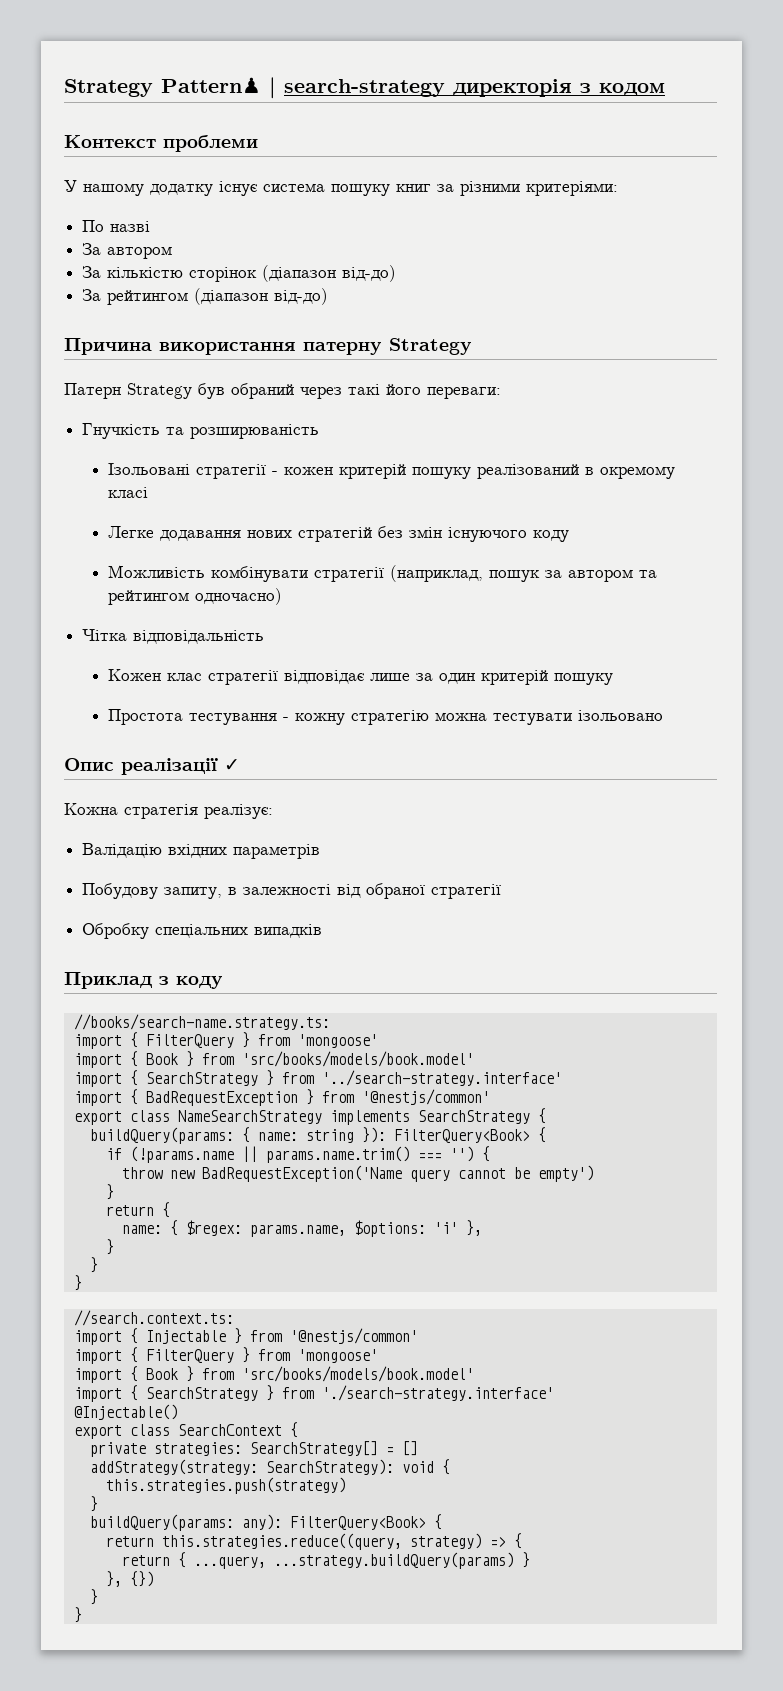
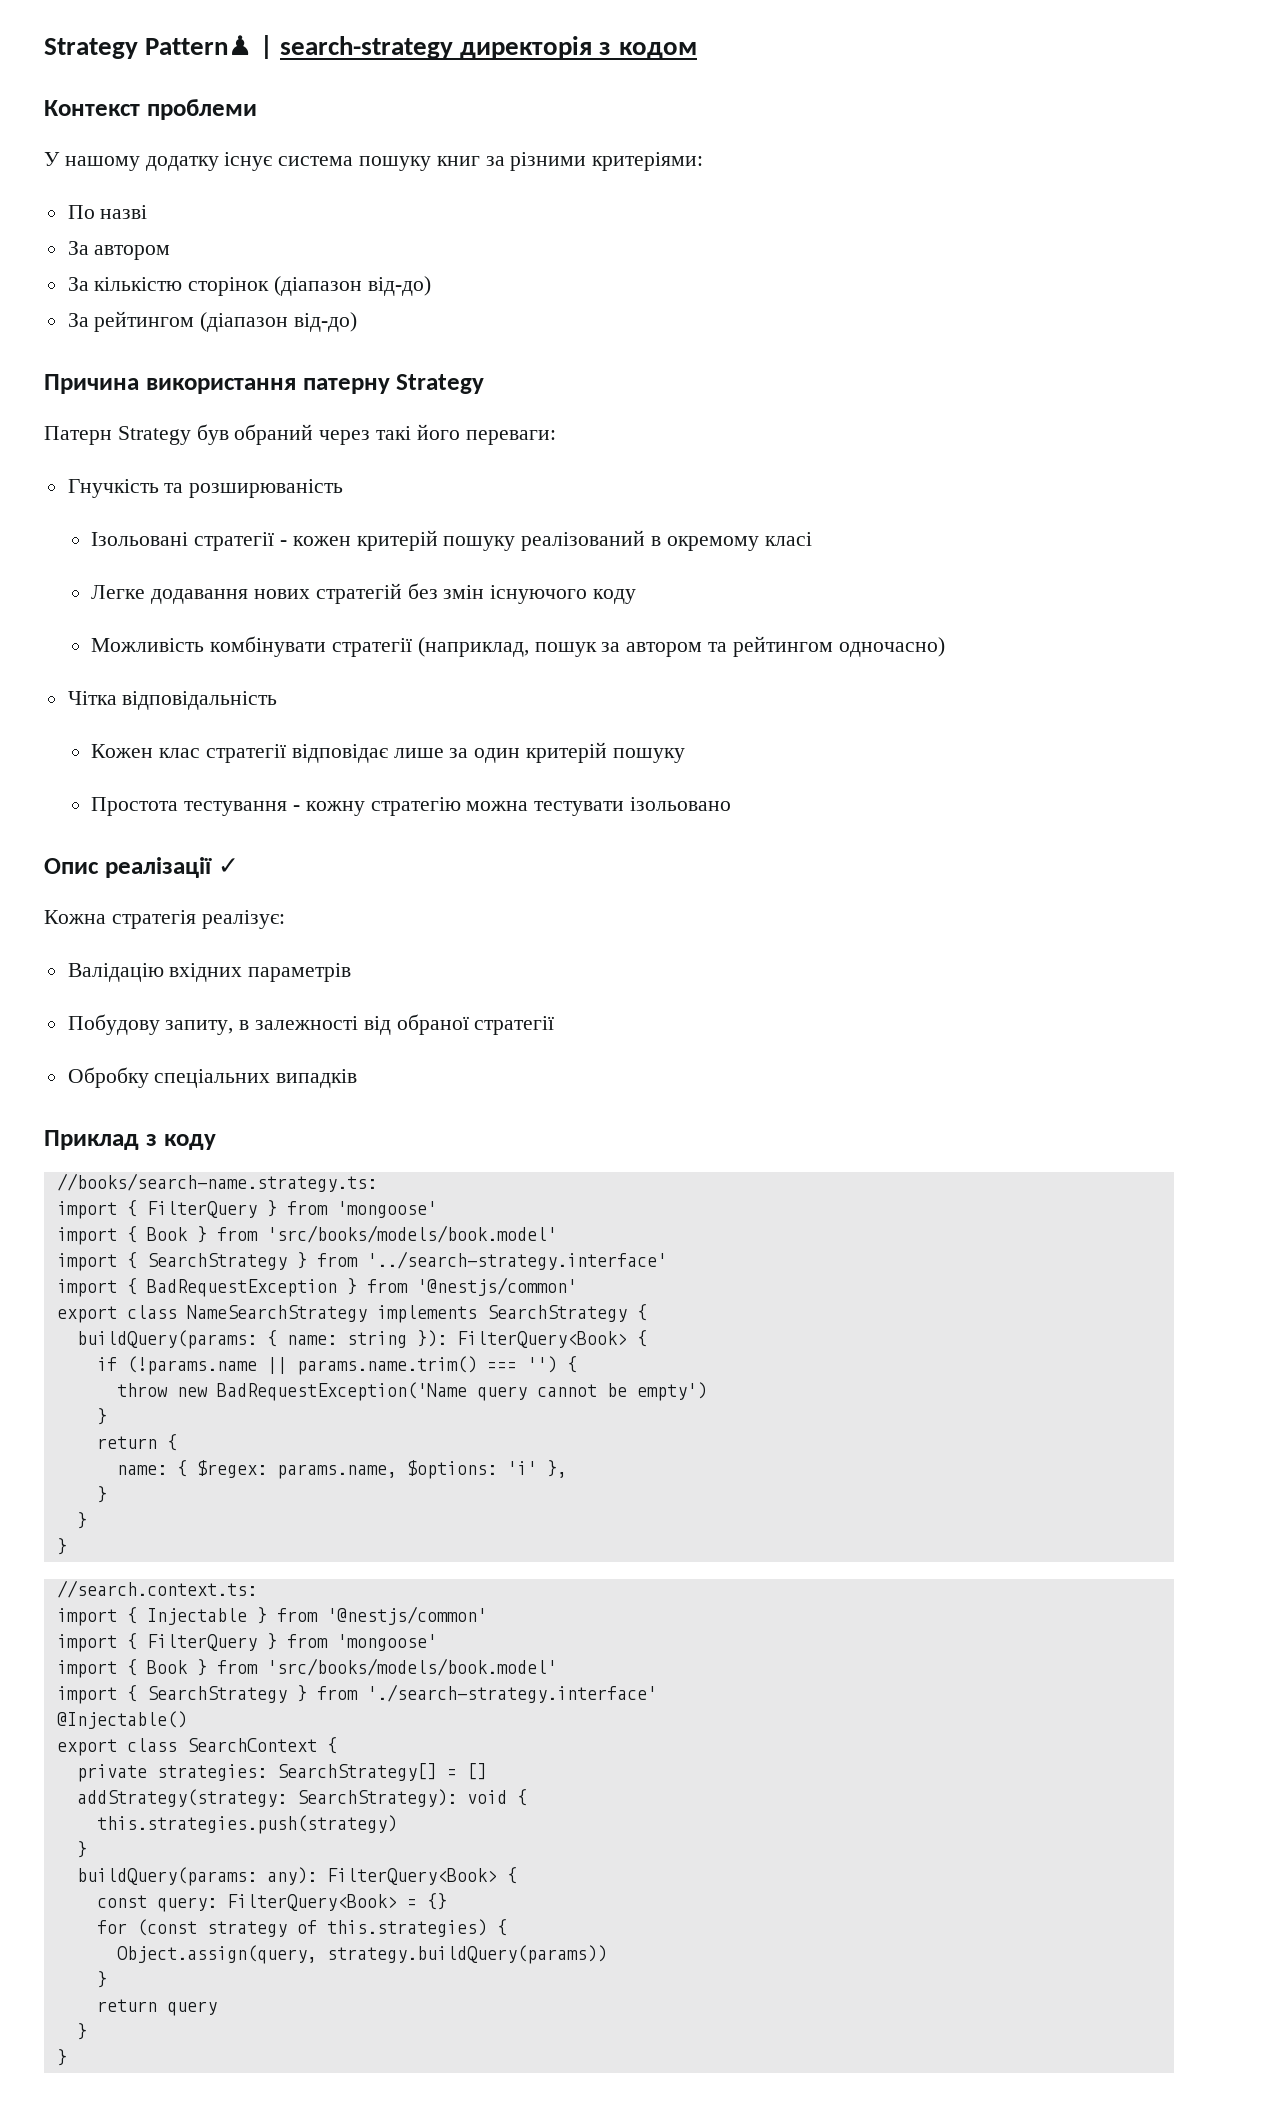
[105,1533,522,1550] [121,1552,530,1569] [105,1571,154,1587] return this.strategies.reduce((query, strategy) => { // return { ...query, ...strategy.buildQuery(params) } // }, {}) -> [96,1893,447,1912] [96,1919,507,1937] [116,1945,607,1964] [96,1971,107,1988] [96,1999,217,2016] const query: FilterQuery<Book> = {} // for (const strategy of this.strategies) { // Object.assign(query, strategy.buildQuery(params)) // } // return query

